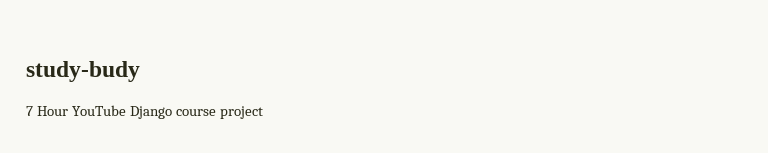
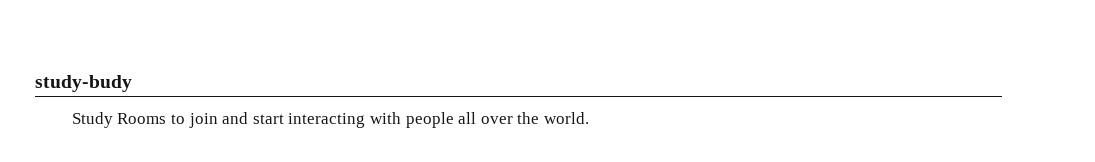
[26,105,263,119] 7 Hour YouTube Django course project -> [71,112,589,128] Study Rooms to join and start interacting with people all over the world.

